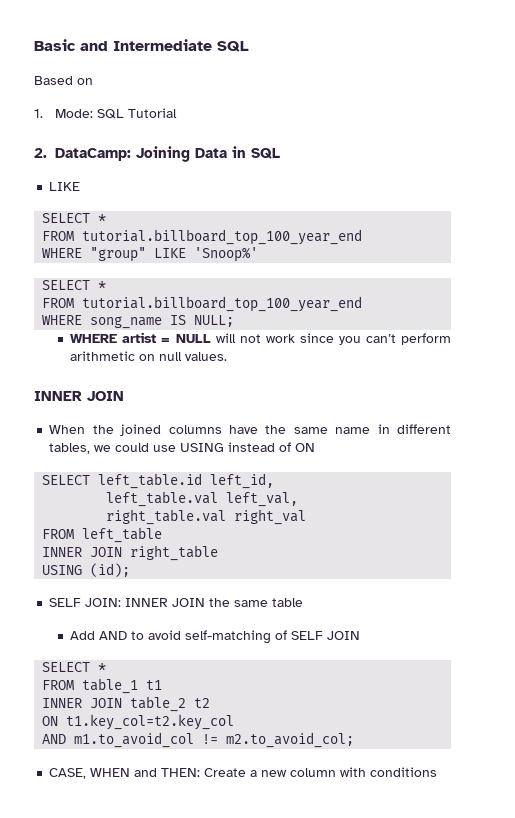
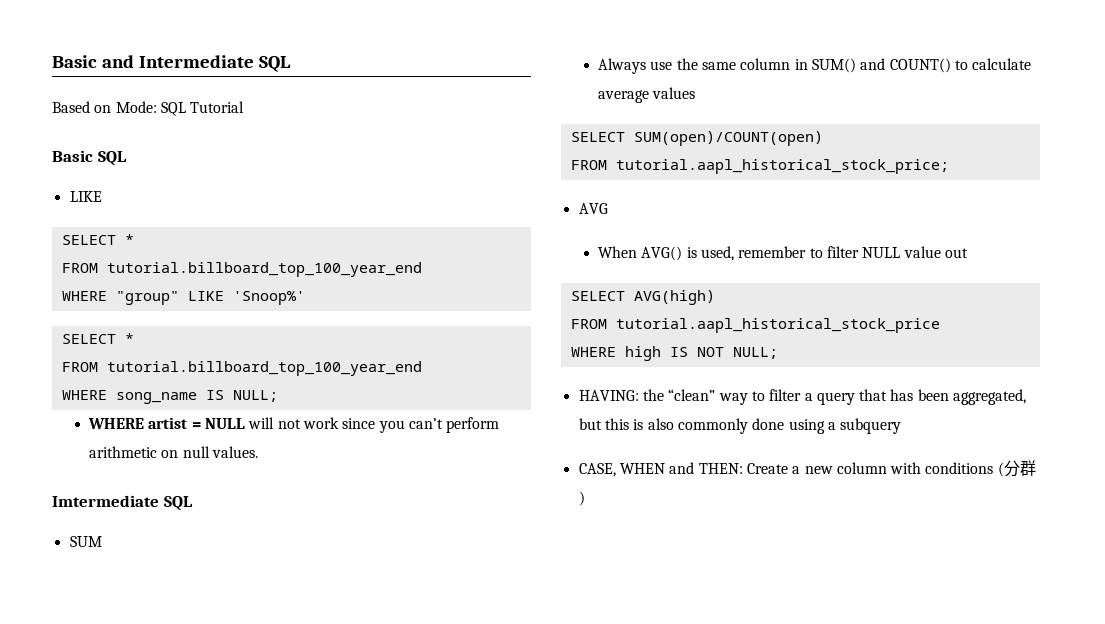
[34,109,43,118] // 1. -> (112, 109) none
[34,146,246,162] 2. DataCamp: Joining Data in -> [52,150,93,162] Basic
[34,391,124,401] [49,424,451,436] [49,442,316,454] [42,473,275,489] [106,491,299,507] [106,509,307,525] [42,527,163,543] [42,545,219,561] [42,563,131,577] [49,598,304,607] [70,630,361,644] [42,662,107,672] [42,678,163,694] [42,696,211,712] [42,714,235,730] [42,732,355,748] INNER JOIN // When the joined columns have the same name in different tables, we could use USING instead of ON // SELECT left_table.id left_id, // left_table.val left_val, // right_table.val right_val // FROM left_table // INNER JOIN right_table // USING (id); // SELF JOIN: INNER JOIN the same table // Add AND to avoid self-matching of SELF JOIN // SELECT * // FROM table_1 t1 // INNER JOIN table_2 t2 // ON t1.key_col=t2.key_col // AND m1.to_avoid_col != m2.to_avoid_col; -> [52,495,193,511] [69,536,102,547] [598,58,1032,74] [598,87,696,103] [570,131,823,146] [570,159,949,174] [578,203,608,214] [598,246,968,261] [570,290,715,305] [570,318,940,333] [570,346,778,361] [578,389,1027,405] [578,418,902,434] Imtermediate SQL // SUM // Always use the same column in SUM() and COUNT() to calculate average values // SELECT SUM(open)/COUNT(open) // FROM tutorial.aapl_historical_stock_price; // AVG // When AVG() is used, remember to filter NULL value out // SELECT AVG(high) // FROM tutorial.aapl_historical_stock_price // WHERE high IS NOT NULL; // HAVING: the “clean” way to filter a query that has been aggregated, but this is also commonly done using a subquery
(438, 772) none -> [997,460,1036,477] [578,491,585,506] (分群)

